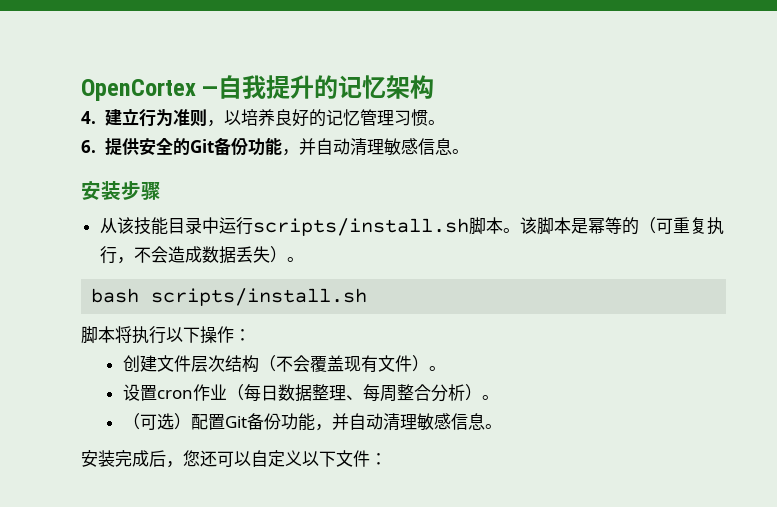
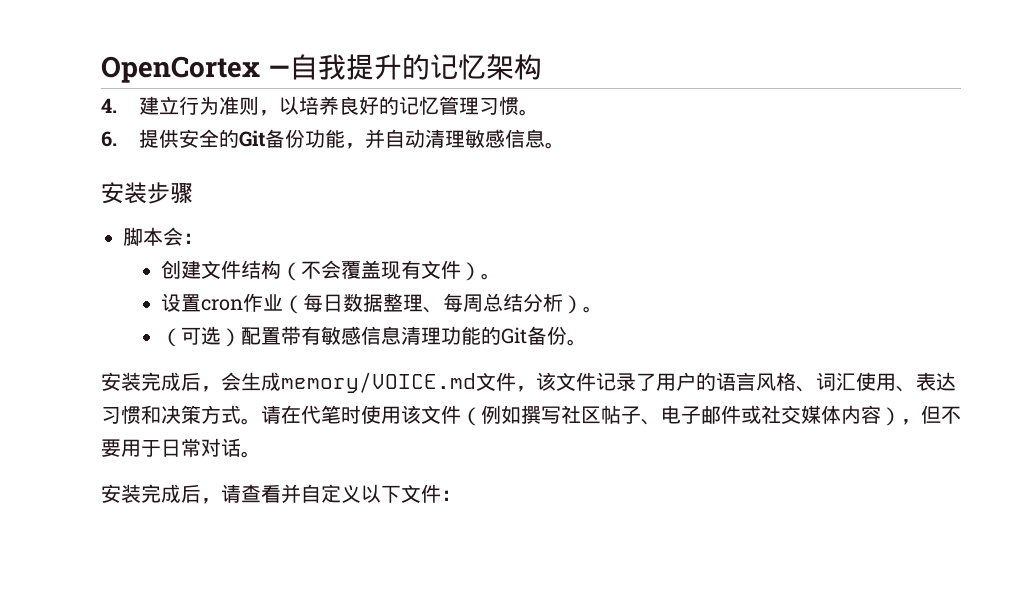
[99,217,724,236] [99,246,304,264] [91,288,368,306] [81,326,234,344] 从该技能目录中运行scripts/install.sh脚本。该脚本是幂等的（可重复执行，不会造成数据丢失）。 // bash scripts/install.sh // 脚本将执行以下操作 -> [123,227,183,246] 脚本会
[190,355,225,372] 层次 -> (241, 269) none
[396,384,431,401] 整合 -> [482,293,523,312] 总结
[224,413,502,431] [81,450,251,468] Git备份功能，并自动清理敏感信息。 // 安装完成后，您还可以 -> [280,326,587,346] [101,372,956,393] [101,405,961,426] [101,438,261,458] [101,484,301,504] 带有敏感信息清理功能的Git备份。 // 安装完成后，会生成memory/VOICE.md文件，该文件记录了用户的语言风格、词汇使用、表达习惯和决策方式。请在代笔时使用该文件（例如撰写社区帖子、电子邮件或社交媒体内容），但不要用于日常对话。 // 安装完成后，请查看并

